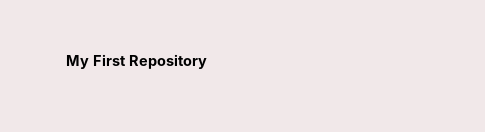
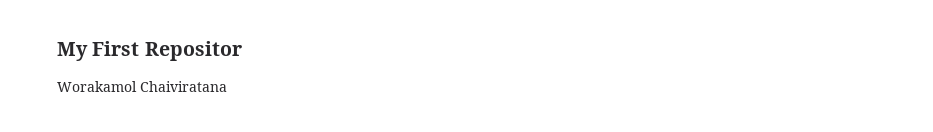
[128,54,207,69] Repository -> [144,41,242,61] [57,81,227,92] Repositor // Worakamol Chaiviratana

